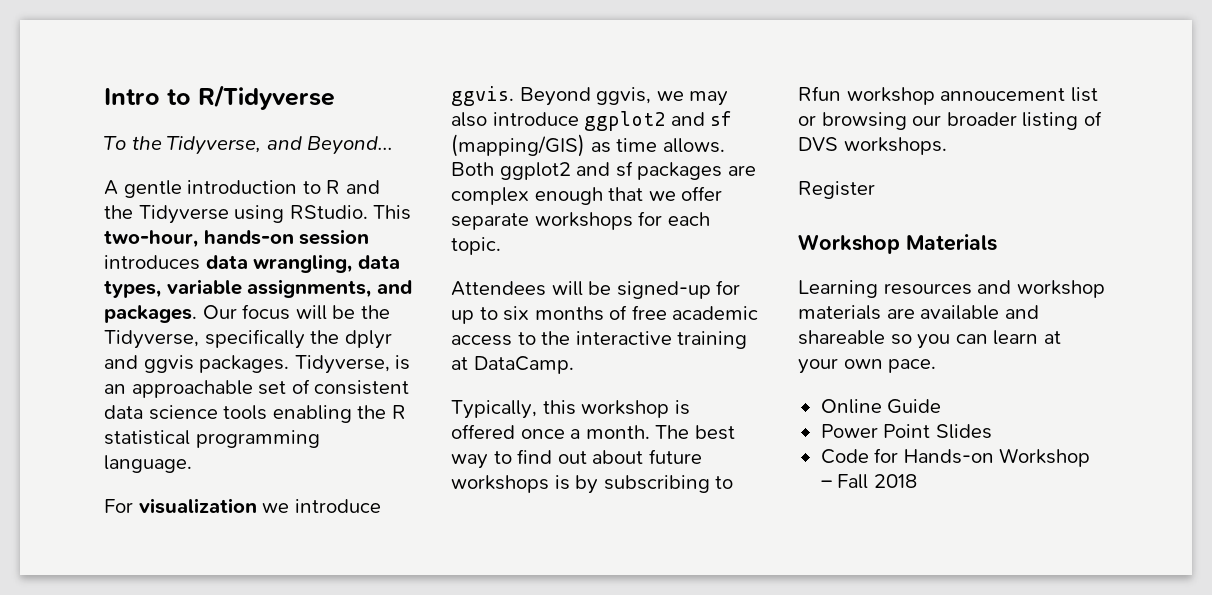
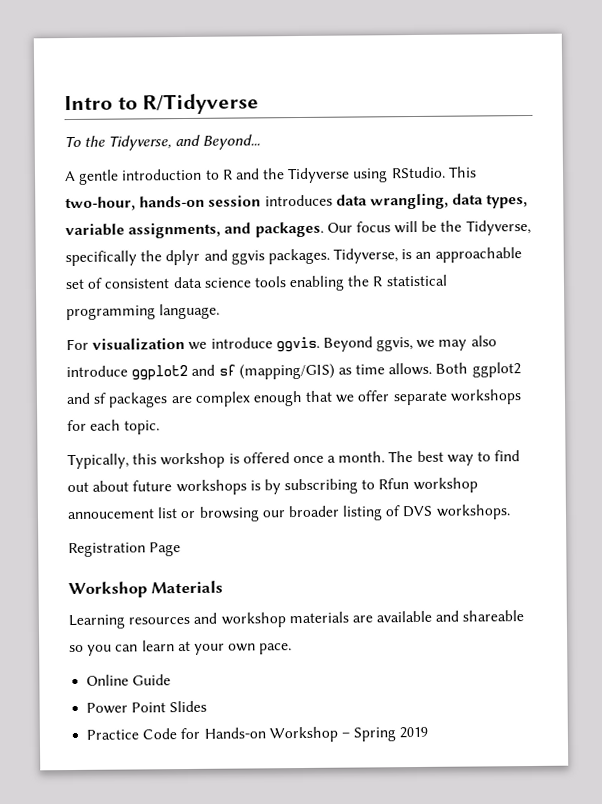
[451,280,741,299] [451,305,759,324] [451,331,748,349] [451,356,574,374] // Attendees will be signed-up for up to six months of free academic access to the interactive training at DataCamp. -> (161, 427) none
[798,181,875,199] Register -> [68,542,182,558] Registration Page
(992, 431) none -> [86,729,140,740] Practice
[837,474,917,489] Fall 2018 -> [353,726,429,742] Spring 2019

